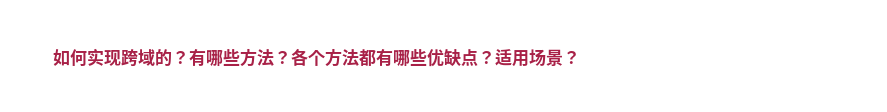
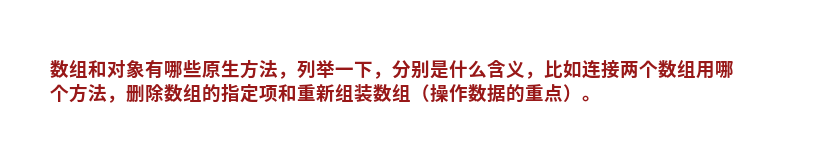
[53,48,580,67] 如何实现跨域的？有哪些方法？各个方法都有哪些优缺点？适用场景？ -> [50,59,734,79] [50,83,601,103] 数组和对象有哪些原生方法，列举一下，分别是什么含义，比如连接两个数组用哪个方法，删除数组的指定项和重新组装数组（操作数据的重点）。

